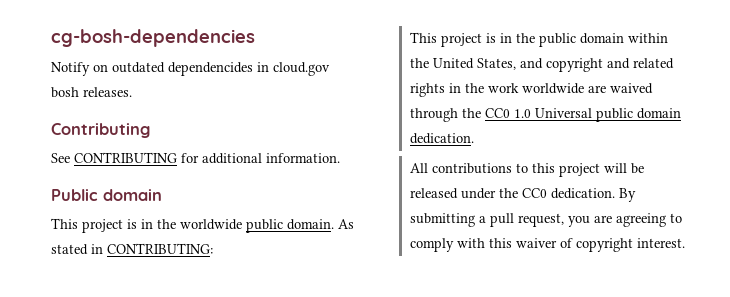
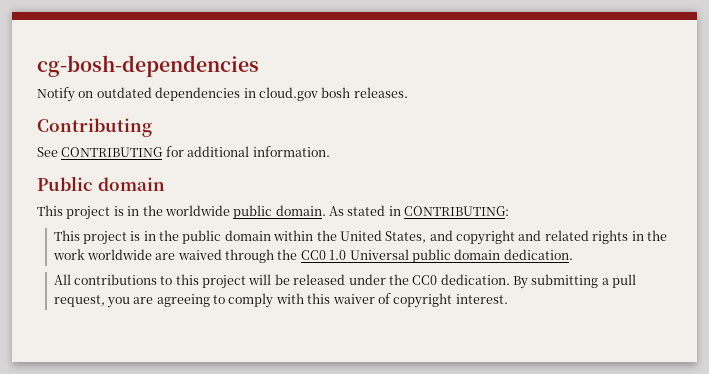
[168,62,253,76] dependencides -> [155,87,241,101] dependencies

